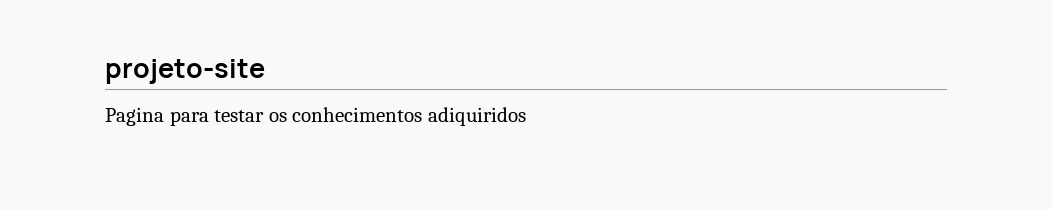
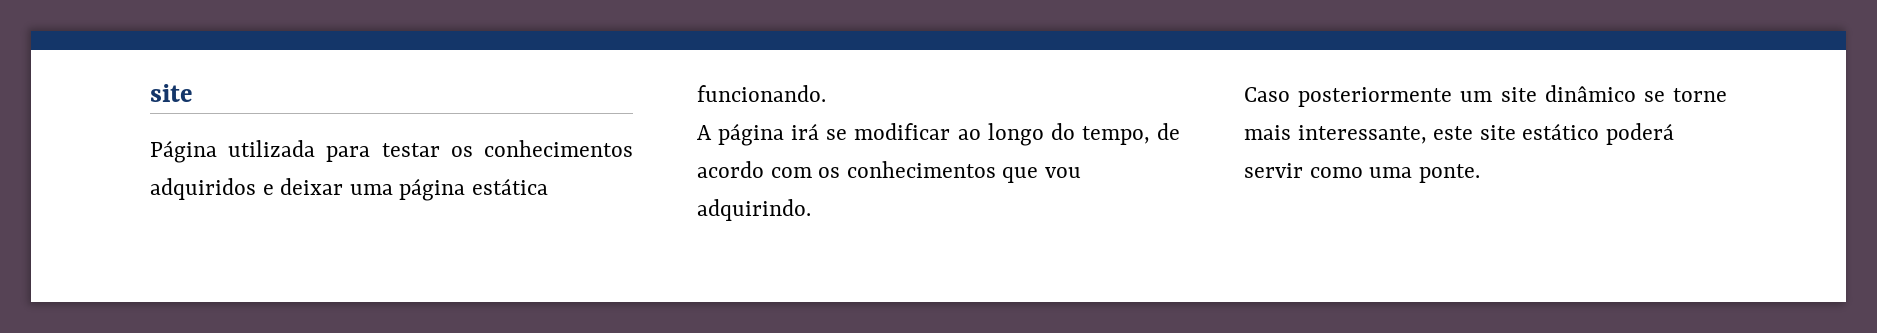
[105,59,265,84] [105,107,164,126] projeto-site // Pagina -> [150,84,193,102] [150,140,316,163] site // Página utilizada
[427,107,526,126] adiquiridos -> [150,178,549,201] [697,85,826,102] [697,123,1181,146] [697,161,1082,183] [697,199,811,221] [1244,85,1727,107] [1244,123,1675,145] [1244,163,1480,183] adquiridos e deixar uma página estática funcionando. // A página irá se modificar ao longo do tempo, de acordo com os conhecimentos que vou adquirindo. // Caso posteriormente um site dinâmico se torne mais interessante, este site estático poderá servir como uma ponte.

